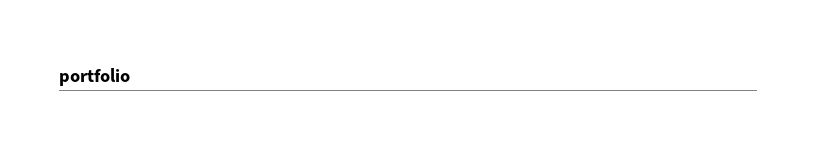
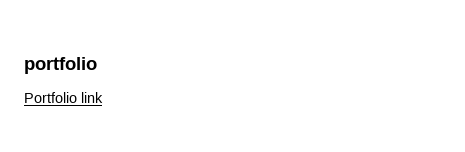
(130, 77) none -> [24,92,103,103] // Portfolio link

